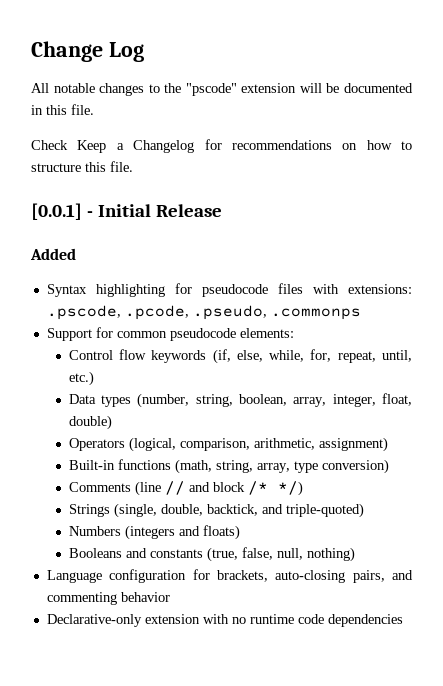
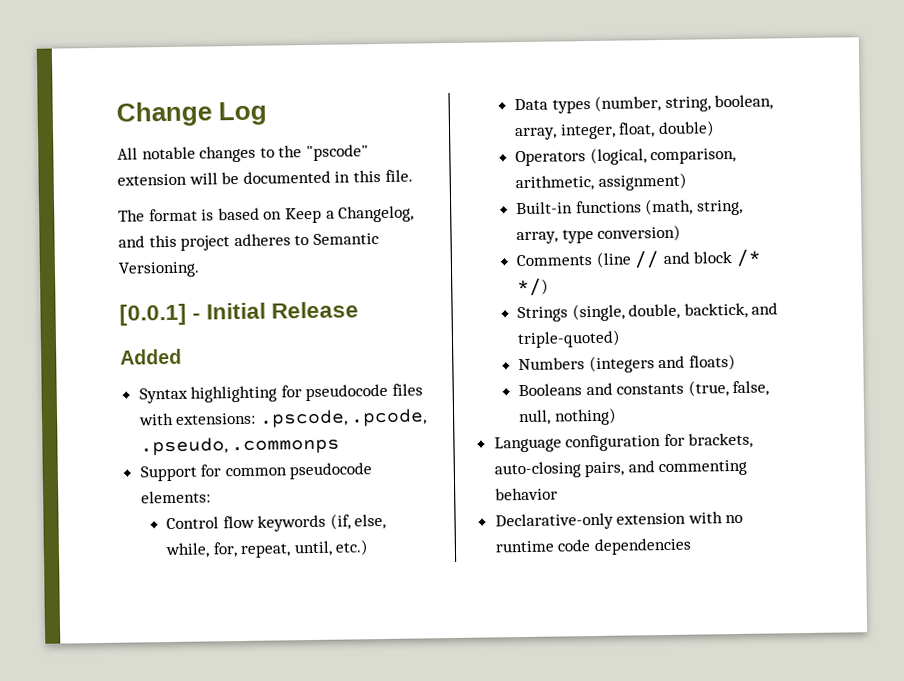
[31,139,412,153] [31,161,133,172] Check Keep a Changelog for recommendations on how to structure this file. -> [118,205,415,224] [118,233,379,251] [118,261,200,278] The format is based on Keep a Changelog, and this project adheres to Semantic Versioning.

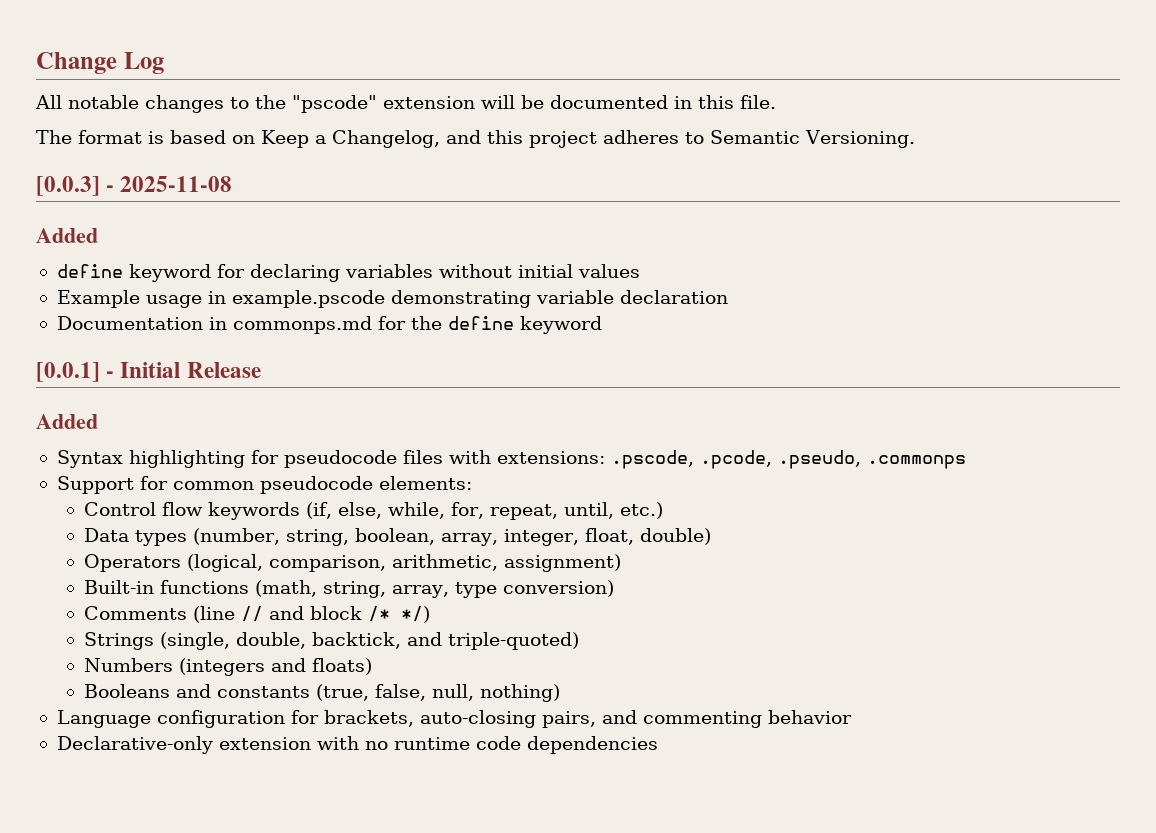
(200, 269) none -> [36,176,233,196] [36,228,98,243] [56,264,640,282] [56,290,728,308] [56,316,602,334] // [0.0.3] - 2025-11-08 // Added // define keyword for declaring variables without initial values // Example usage in example.pscode demonstrating variable declaration // Documentation in commonps.md for the define keyword

